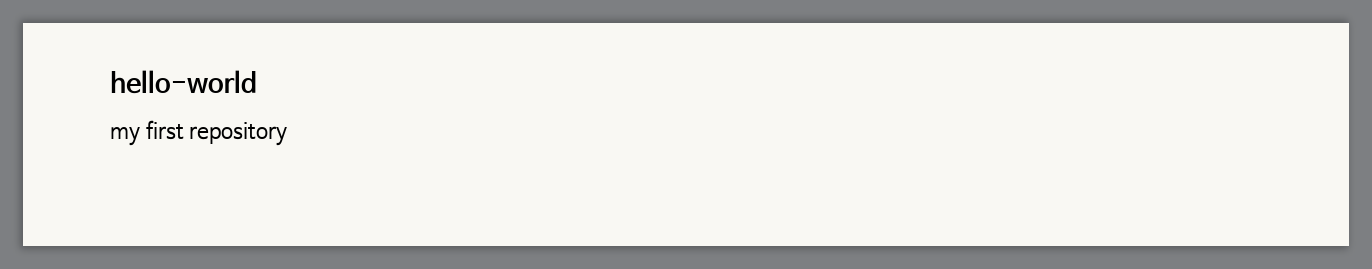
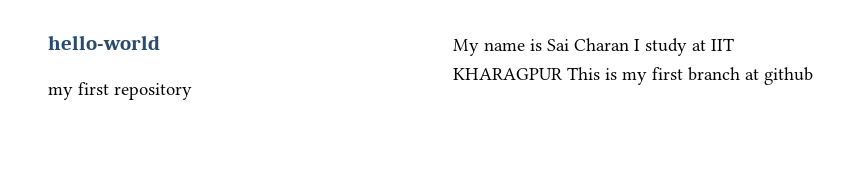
(288, 134) none -> [453,38,734,56] [453,67,813,85] // My name is Sai Charan I study at IIT KHARAGPUR This is my first branch at github

